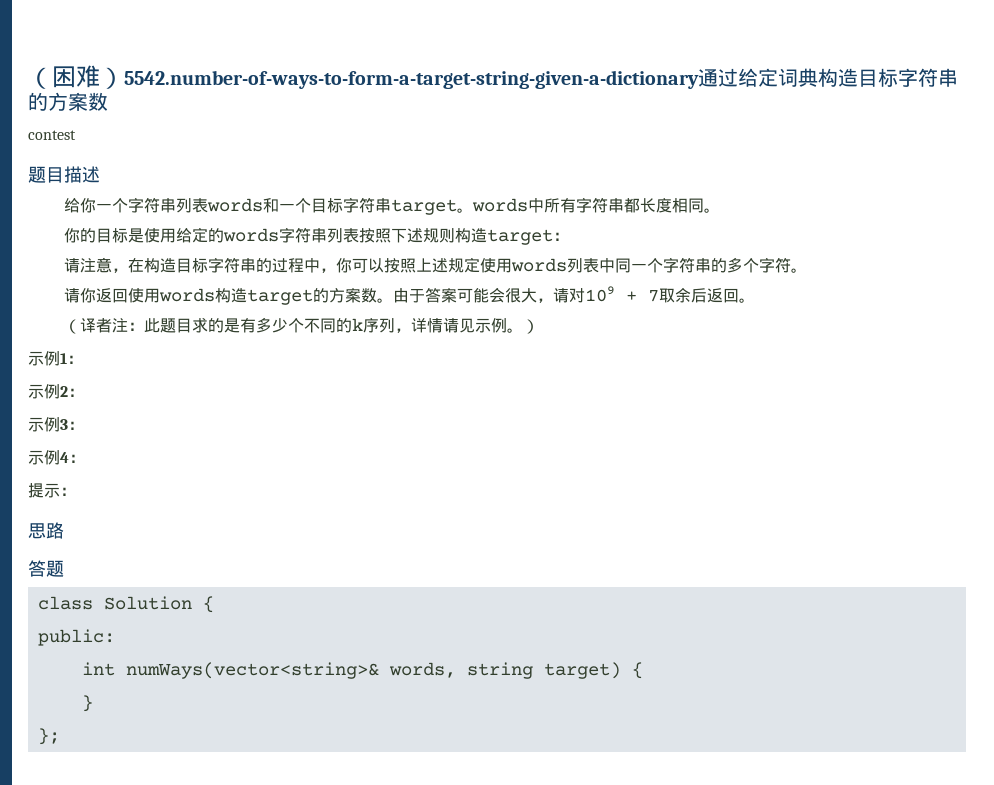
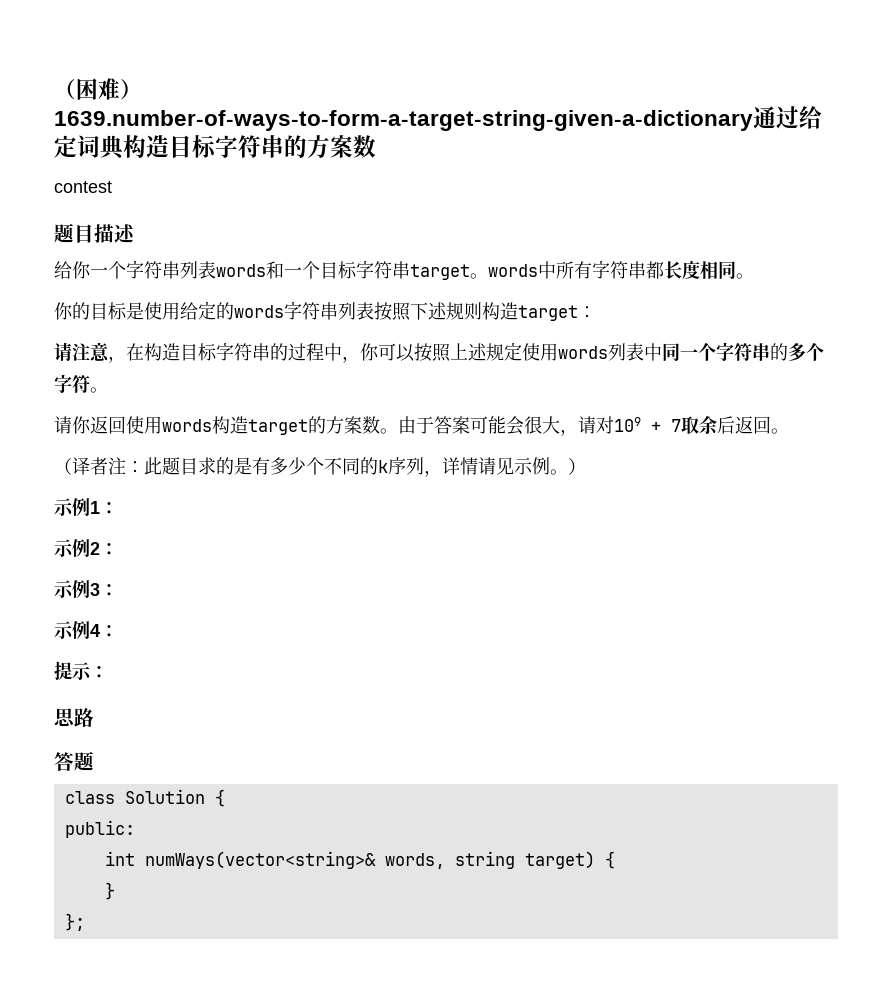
[124,70,699,89] 5542.number-of-ways-to-form-a-target-string-given-a-dictionary -> [54,110,753,131] 1639.number-of-ways-to-form-a-target-string-given-a-dictionary

